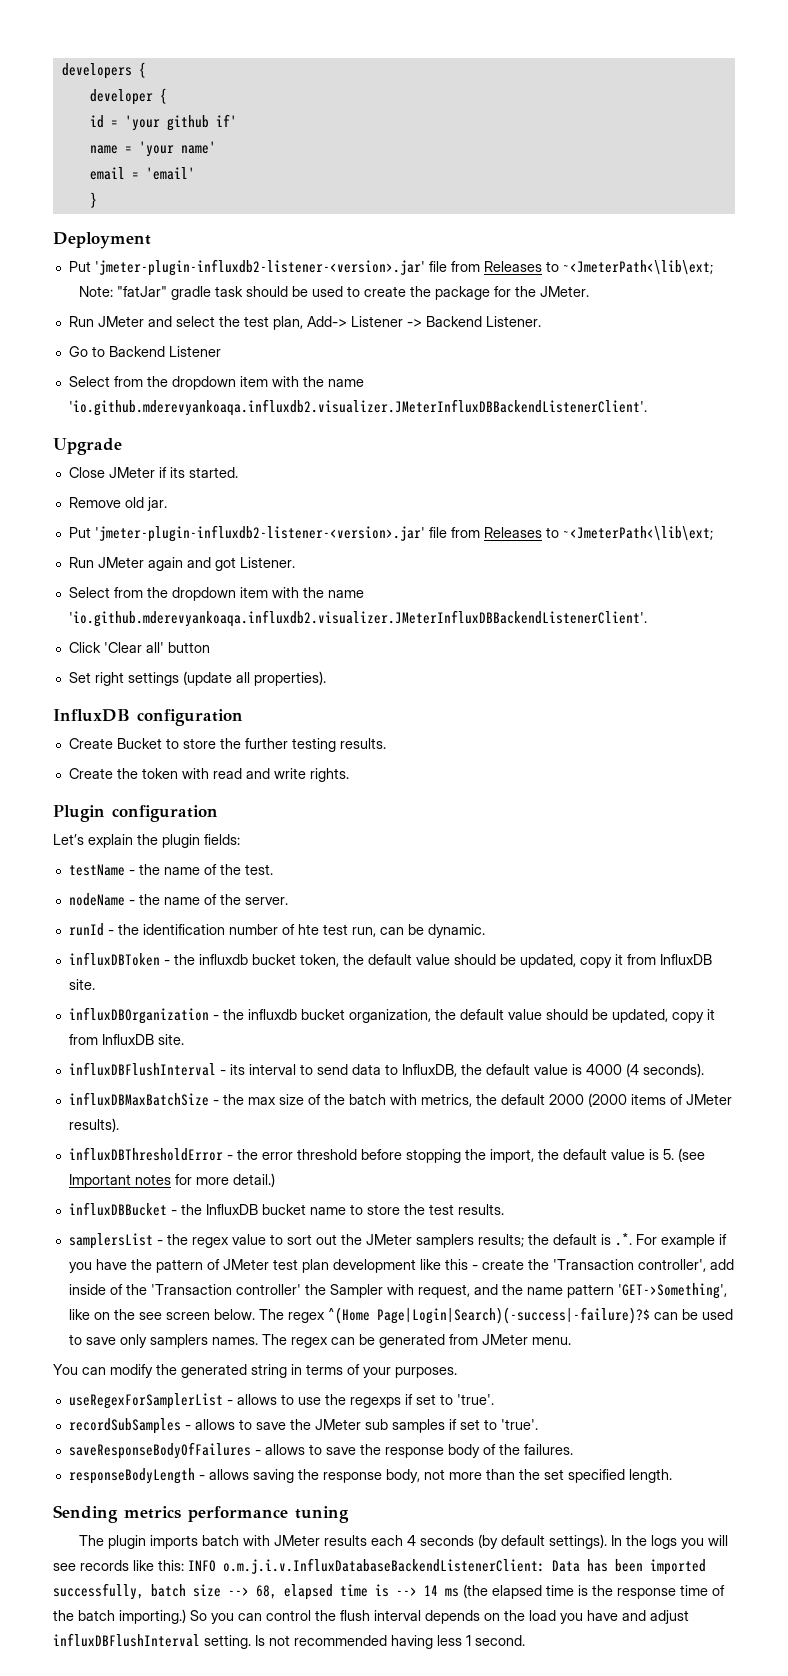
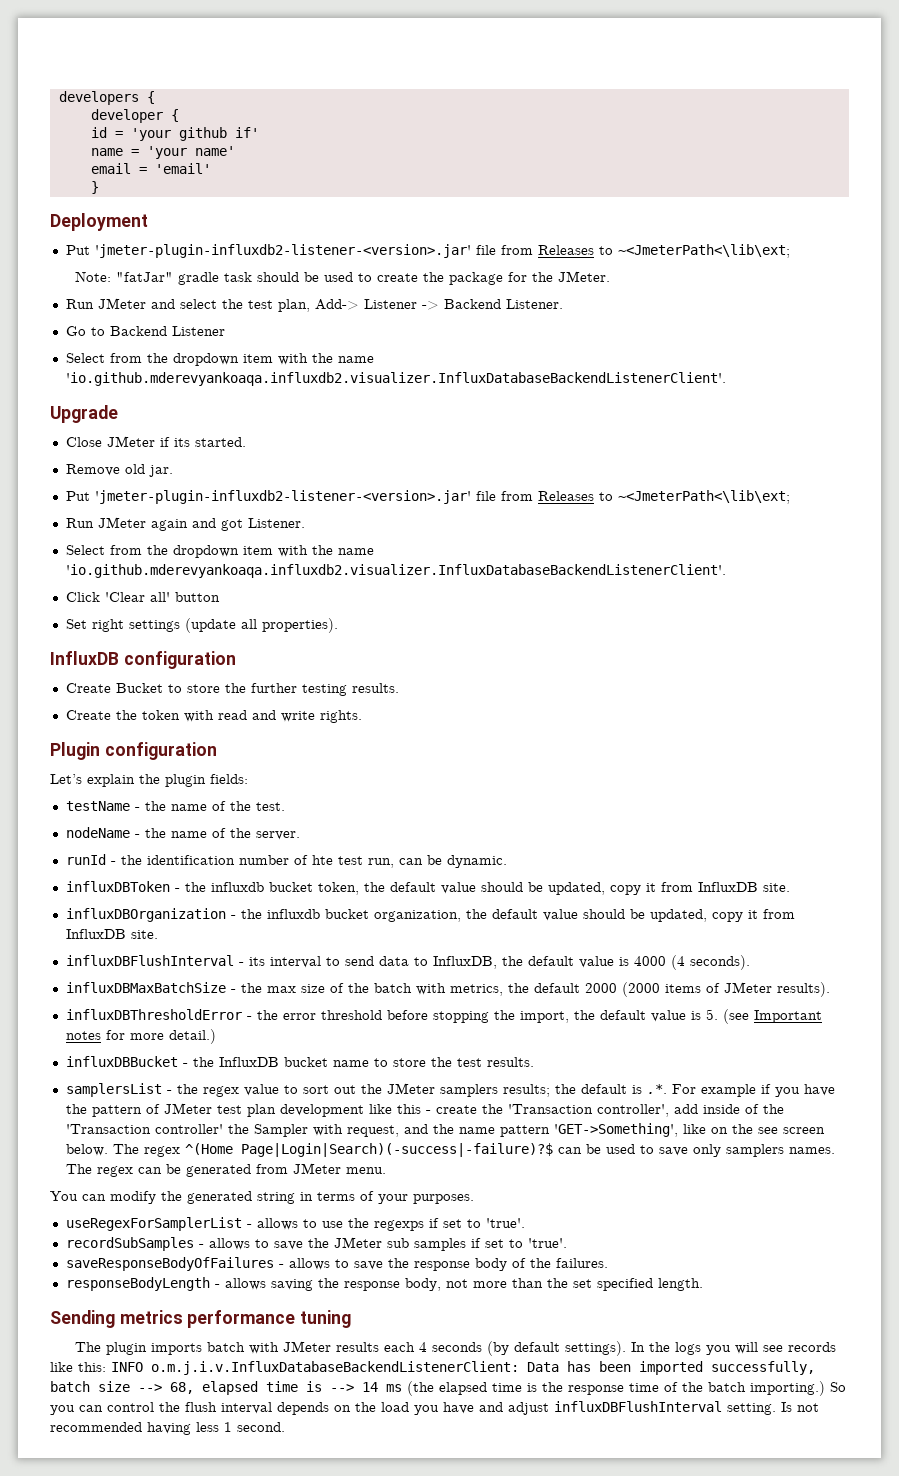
[68,399,647,416] 'io.github.mderevyankoaqa.influxdb2.visualizer.JMeterInfluxDBBackendListenerClient'. -> [65,372,726,386] 'io.github.mderevyankoaqa.influxdb2.visualizer.InfluxDatabaseBackendListenerClient'.
[68,610,647,627] 'io.github.mderevyankoaqa.influxdb2.visualizer.JMeterInfluxDBBackendListenerClient'. -> [65,564,726,578] 'io.github.mderevyankoaqa.influxdb2.visualizer.InfluxDatabaseBackendListenerClient'.

